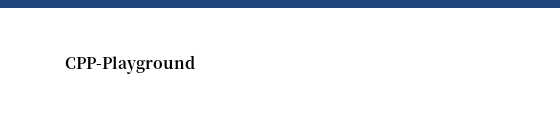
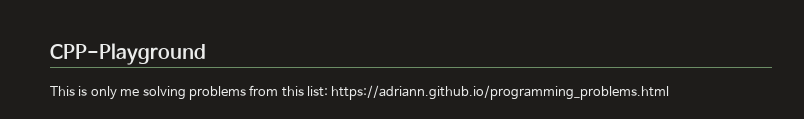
(195, 64) none -> [50,85,670,100] // This is only me solving problems from this list: https://adriann.github.io/programming_problems.html

